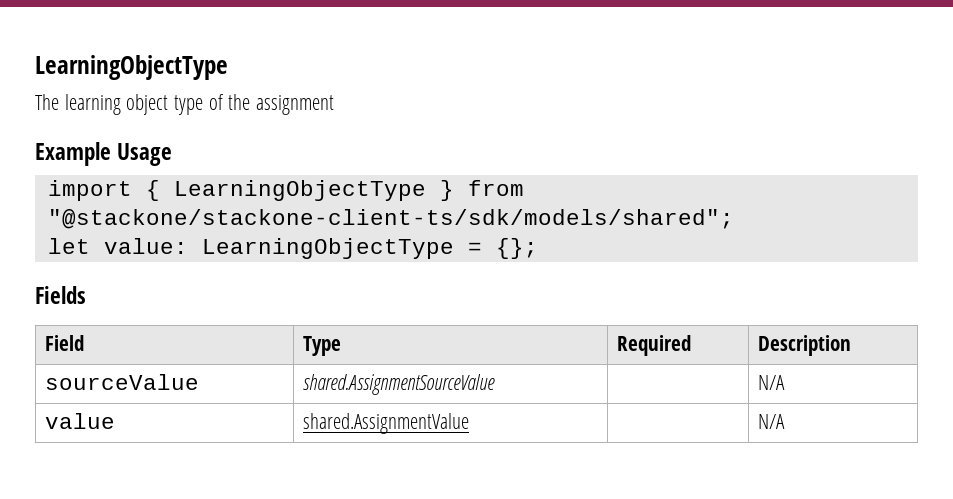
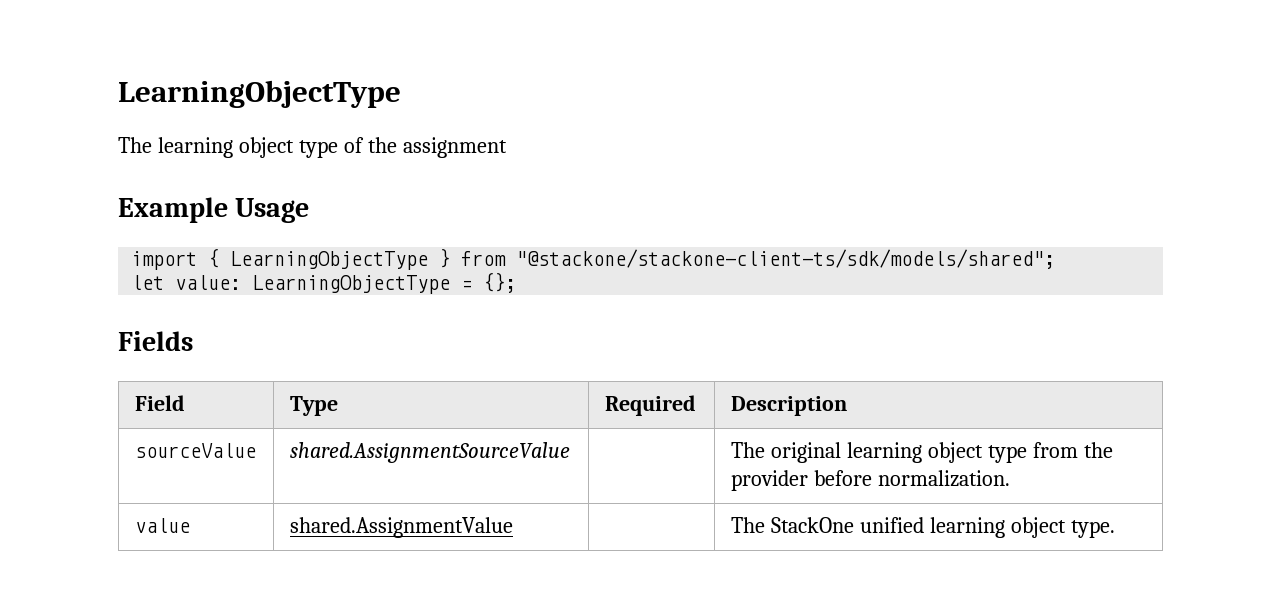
[758,375,786,390] [45,413,116,429] [303,413,470,434] [758,414,786,429] N/A // value | shared.AssignmentValue | | N/A -> [730,442,1113,463] [730,470,1010,491] [134,518,190,533] [289,517,513,538] [730,517,1115,538] The original learning object type from the provider before normalization. // value | shared.AssignmentValue | | The StackOne unified learning object type.

